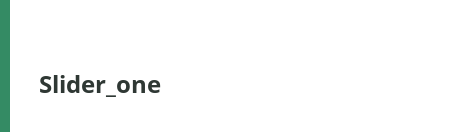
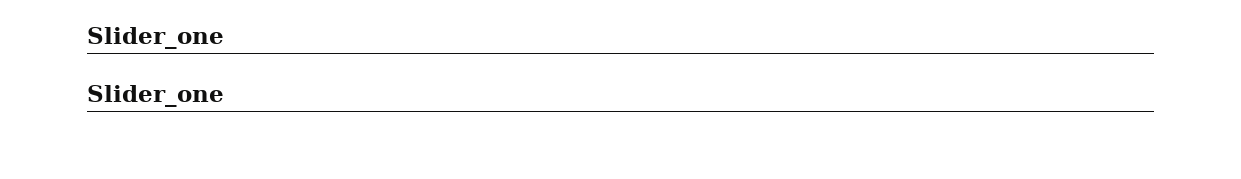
[39,75,161,97] Slider_one -> [87,27,224,49] [87,85,224,107] Slider_one // Slider_one

